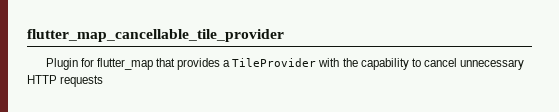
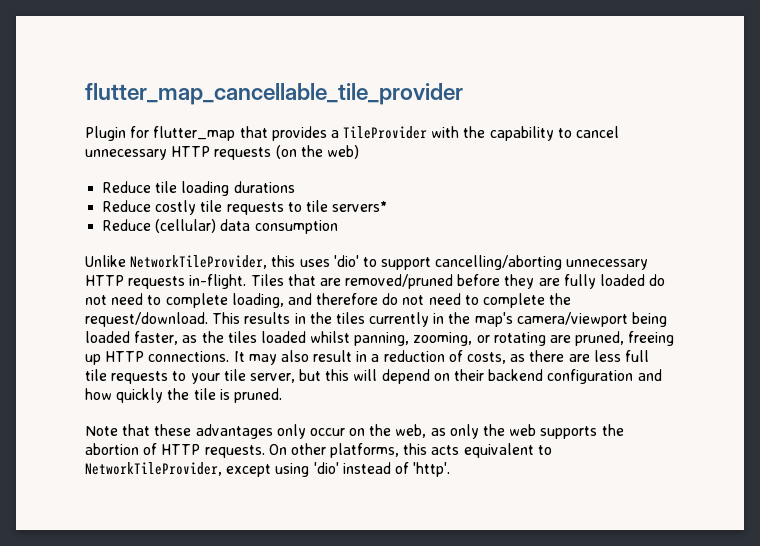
(104, 81) none -> [275,145,359,159] [102,181,295,196] [102,200,388,215] [102,219,338,234] [85,255,649,270] [85,274,666,289] [85,293,572,308] [85,312,668,327] [85,331,675,346] [85,350,649,365] [85,369,662,384] [85,388,282,403] [85,424,624,439] [85,443,552,458] [85,462,451,477] (on the web) // Reduce tile loading durations // Reduce costly tile requests to tile servers* // Reduce (cellular) data consumption // Unlike NetworkTileProvider, this uses 'dio' to support cancelling/aborting unnecessary HTTP requests in-flight. Tiles that are removed/pruned before they are fully loaded do not need to complete loading, and therefore do not need to complete the request/download. This results in the tiles currently in the map's camera/viewport being loaded faster, as the tiles loaded whilst panning, zooming, or rotating are pruned, freeing up HTTP connections. It may also result in a reduction of costs, as there are less full tile requests to your tile server, but this will depend on their backend configuration and how quickly the tile is pruned. // Note that these advantages only occur on the web, as only the web supports the abortion of HTTP requests. On other platforms, this acts equivalent to NetworkTileProvider, except using 'dio' instead of 'http'.

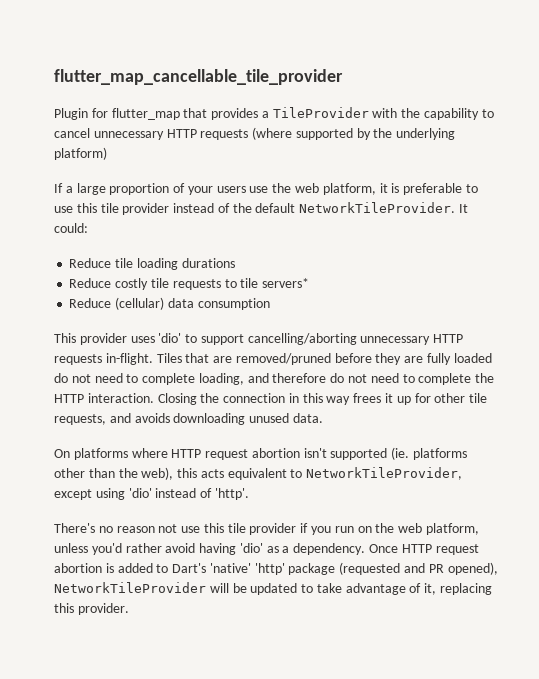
[275,145,359,159] (on the web) -> [252,127,456,140] [54,147,107,160] [54,183,478,195] [54,202,469,215] [54,223,88,233] (where supported by the underlying platform) // If a large proportion of your users use the web platform, it is preferable to use this tile provider instead of the default NetworkTileProvider. It could:
[85,255,296,269] Unlike NetworkTileProvider, this -> [54,333,127,345] This provider
[85,312,668,327] [85,331,675,346] [85,350,649,365] [85,369,662,384] [85,388,282,403] [85,424,624,439] [85,443,400,458] request/download. This results in the tiles currently in the map's camera/viewport being loaded faster, as the tiles loaded whilst panning, zooming, or rotating are pruned, freeing up HTTP connections. It may also result in a reduction of costs, as there are less full tile requests to your tile server, but this will depend on their backend configuration and how quickly the tile is pruned. // Note that these advantages only occur on the web, as only the web supports the abortion of HTTP requests. On other platforms, -> [54,393,488,405] [54,413,323,425] [54,447,468,460] [54,467,174,480] HTTP interaction. Closing the connection in this way frees it up for other tile requests, and avoids downloading unused data. // On platforms where HTTP request abortion isn't supported (ie. platforms other than the web),
(451, 469) none -> [54,523,479,535] [54,543,479,555] [54,562,498,575] [54,582,493,595] [54,603,129,615] // There's no reason not use this tile provider if you run on the web platform, unless you'd rather avoid having 'dio' as a dependency. Once HTTP request abortion is added to Dart's 'native' 'http' package (requested and PR opened), NetworkTileProvider will be updated to take advantage of it, replacing this provider.

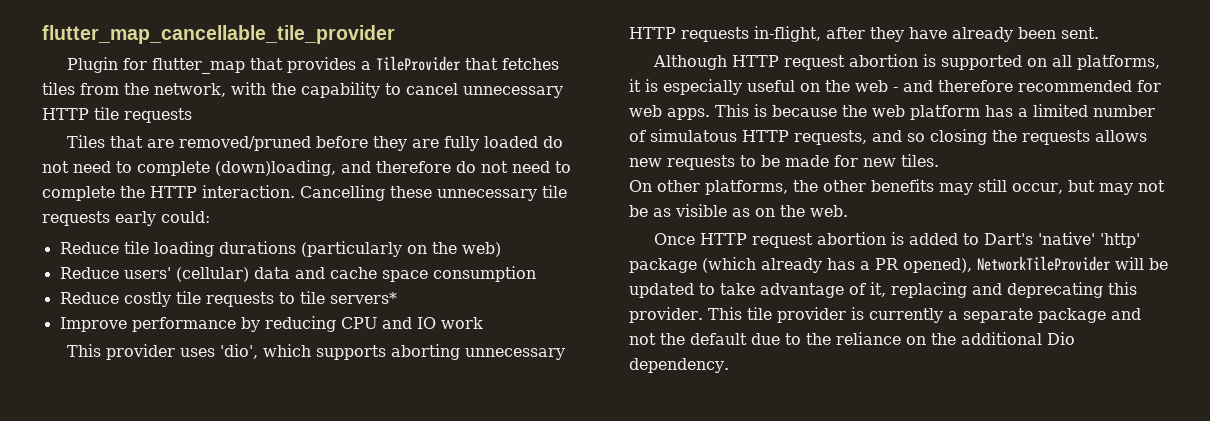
(369, 112) none -> [465,58,560,70] [42,82,226,97] that fetches tiles from the network,
[200,127,456,140] [54,147,107,160] [54,183,478,195] [54,202,469,215] [54,223,88,233] [69,258,235,270] [69,278,310,290] [69,297,270,310] [54,333,464,345] [54,353,153,365] requests (where supported by the underlying platform) // If a large proportion of your users use the web platform, it is preferable to use this tile provider instead of the default NetworkTileProvider. It could: // Reduce tile loading durations // Reduce costly tile requests to tile servers* // Reduce (cellular) data consumption // This provider uses 'dio' to support cancelling/aborting unnecessary HTTP requests in-flight. -> [94,107,192,123] tile requests //
[198,373,244,385] loading, -> [215,160,336,176] (down)loading,
[157,393,488,405] [54,413,323,425] [54,447,468,460] [54,467,463,480] [54,488,249,500] [54,523,479,535] [54,543,366,555] Closing the connection in this way frees it up for other tile requests, and avoids downloading unused data. // On platforms where HTTP request abortion isn't supported (ie. platforms other than the web), this acts equivalent to NetworkTileProvider, except using 'dio' instead of 'http'. // There's no reason not use this tile provider if you run on the web platform, unless you'd rather avoid having 'dio' as a dependency. -> [300,185,567,201] [42,211,210,226] [59,241,501,257] [59,266,536,282] [59,291,397,307] [59,316,483,332] [67,344,566,360] [629,26,1099,42] [653,54,1161,70] [629,79,1161,95] [629,104,1155,120] [629,129,1147,145] [629,154,939,170] [629,179,1165,195] [629,204,848,217] Cancelling these unnecessary tile requests early could: // Reduce tile loading durations (particularly on the web) // Reduce users' (cellular) data and cache space consumption // Reduce costly tile requests to tile servers* // Improve performance by reducing CPU and IO work // This provider uses 'dio', which supports aborting unnecessary HTTP requests in-flight, after they have already been sent. // Although HTTP request abortion is supported on all platforms, it is especially useful on the web - and therefore recommended for web apps. This is because the web platform has a limited number of simulatous HTTP requests, and so closing the requests allows new requests to be made for new tiles. // On other platforms, the other benefits may still occur, but may not be as visible as on the web. //
[339,562,426,575] (requested and -> [702,257,870,273] (which already has a
[54,603,129,615] this provider. -> [972,282,1137,298] [629,307,1141,323] [629,332,1075,345] [629,358,729,373] and deprecating this provider. This tile provider is currently a separate package and not the default due to the reliance on the additional Dio dependency.

